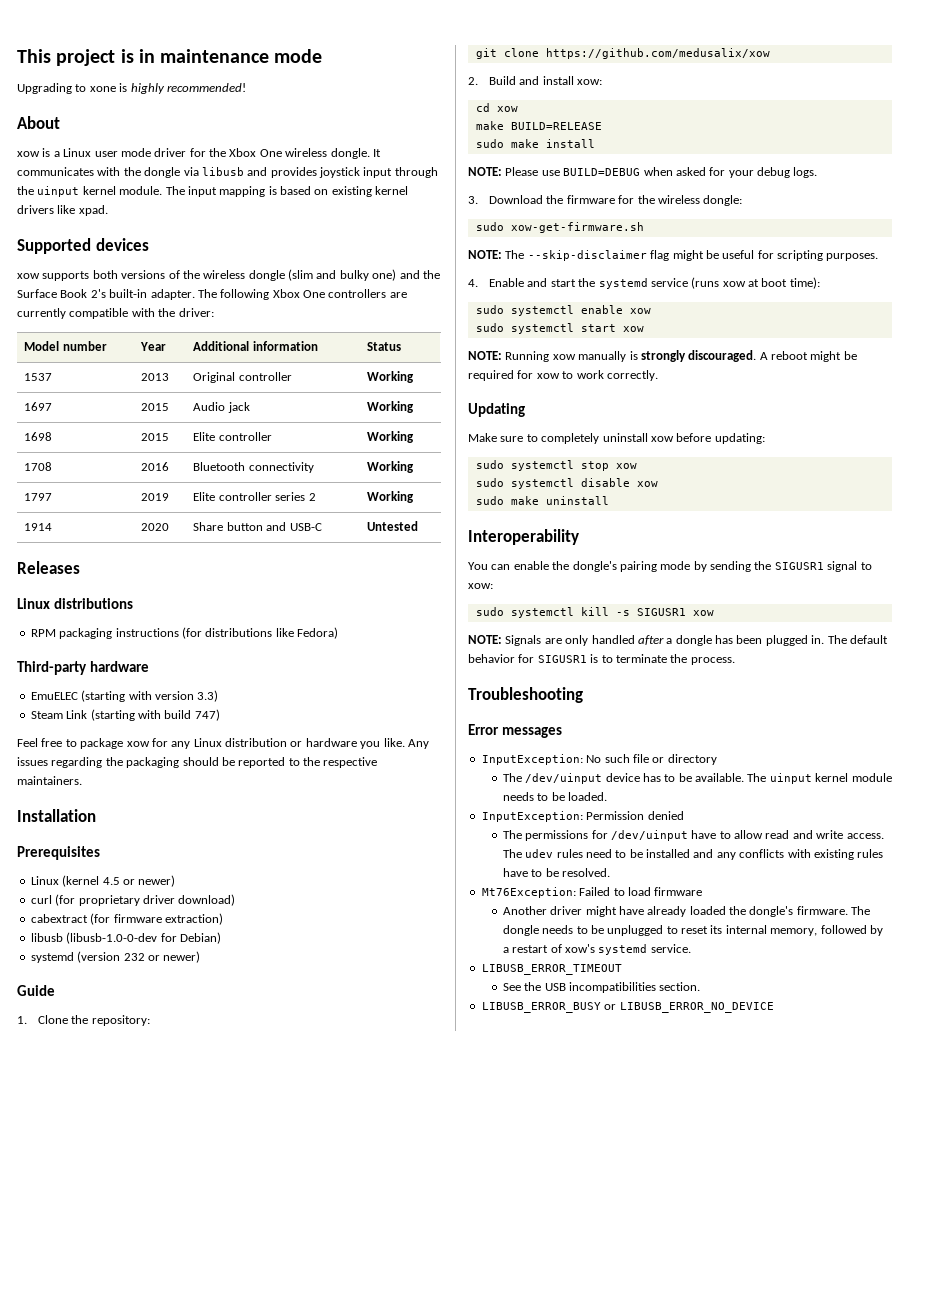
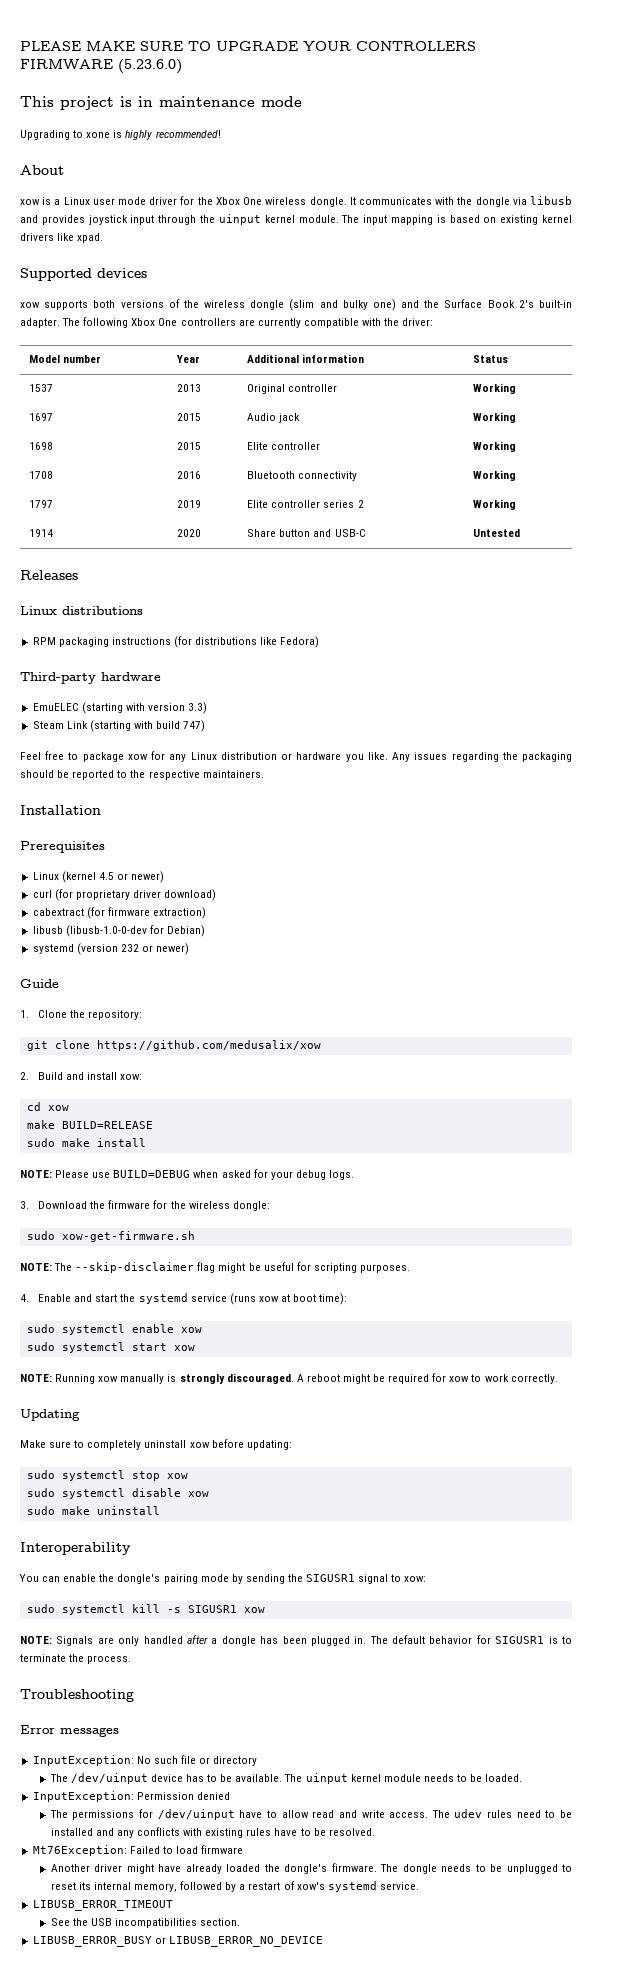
(17, 56) none -> [20,41,476,51] [20,59,182,74] PLEASE MAKE SURE TO UPGRADE YOUR CONTROLLERS FIRMWARE (5.23.6.0) //

